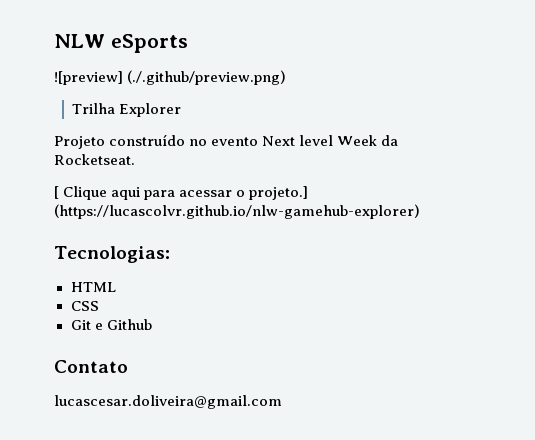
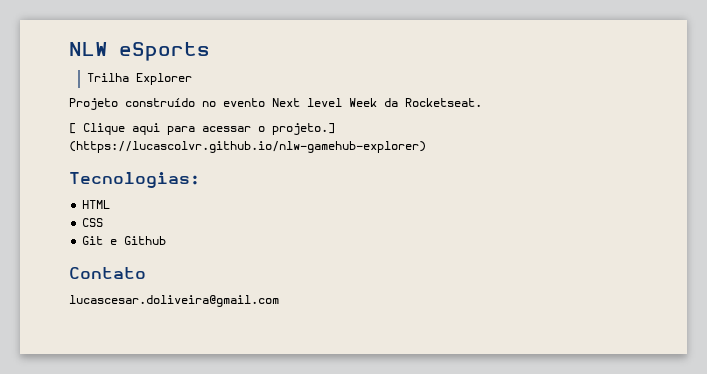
[54,70,287,85] // ![preview] (./.github/preview.png) -> (210, 51) none

